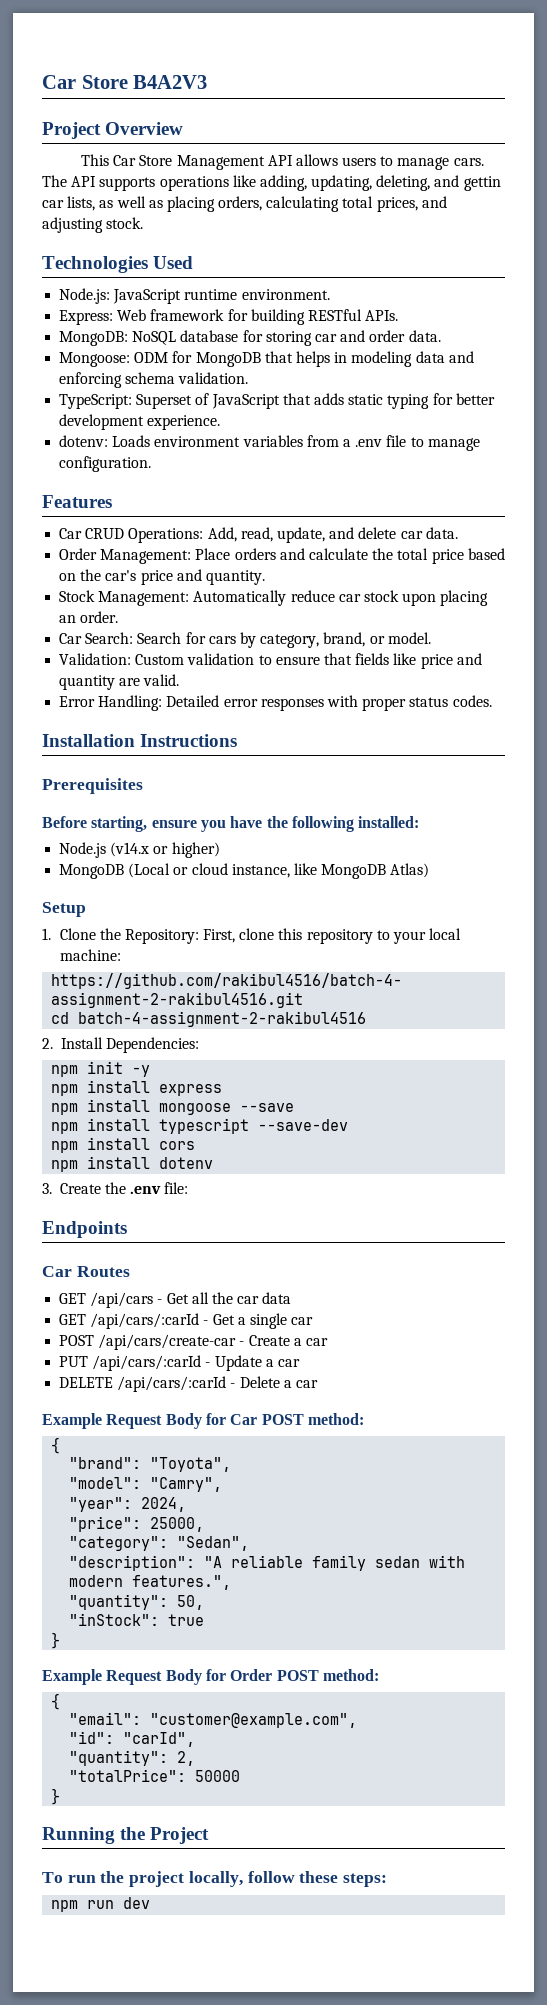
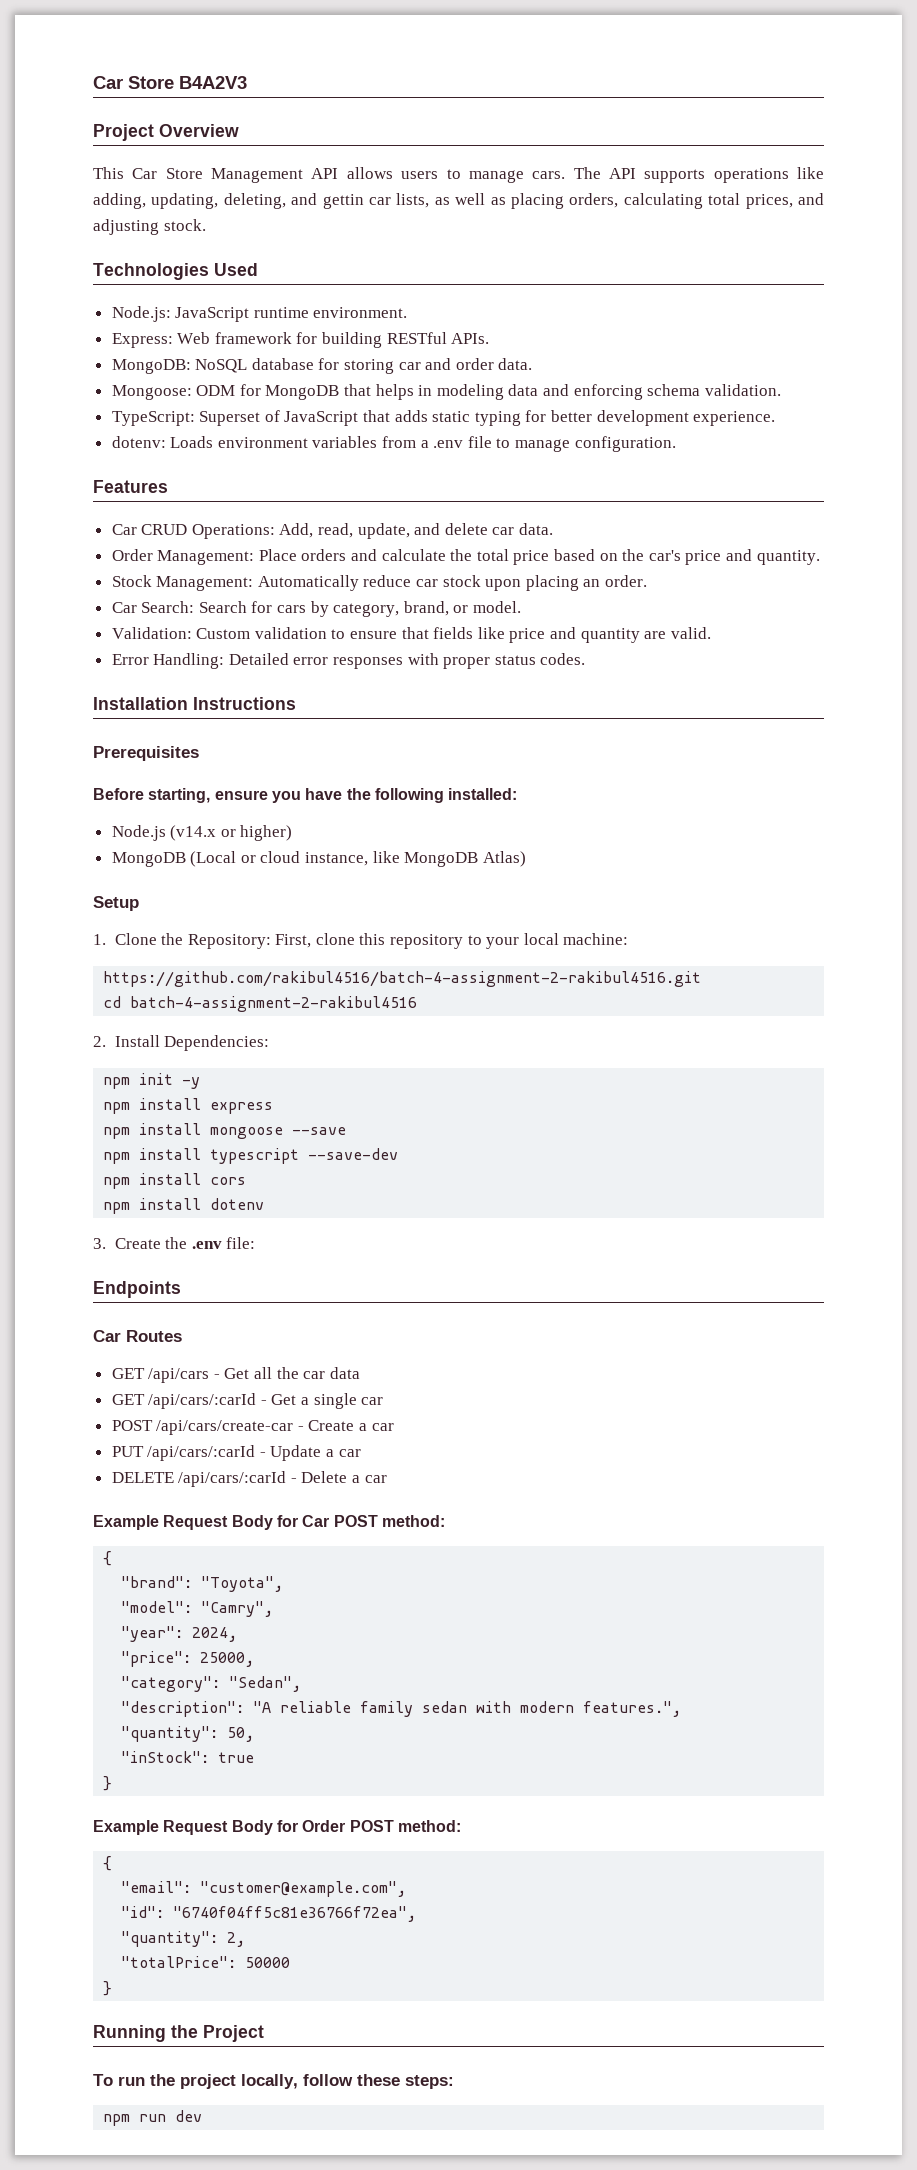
[123,1732,196,1747] "carId", -> [173,1906,417,1922] "6740f04ff5c81e36766f72ea",

